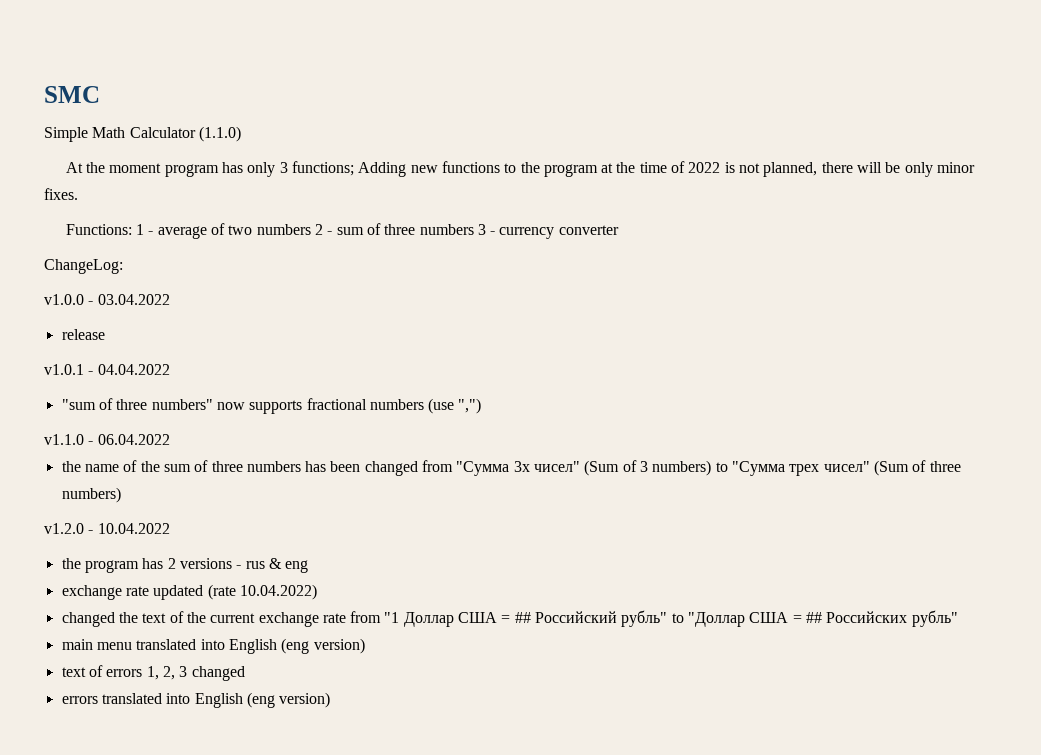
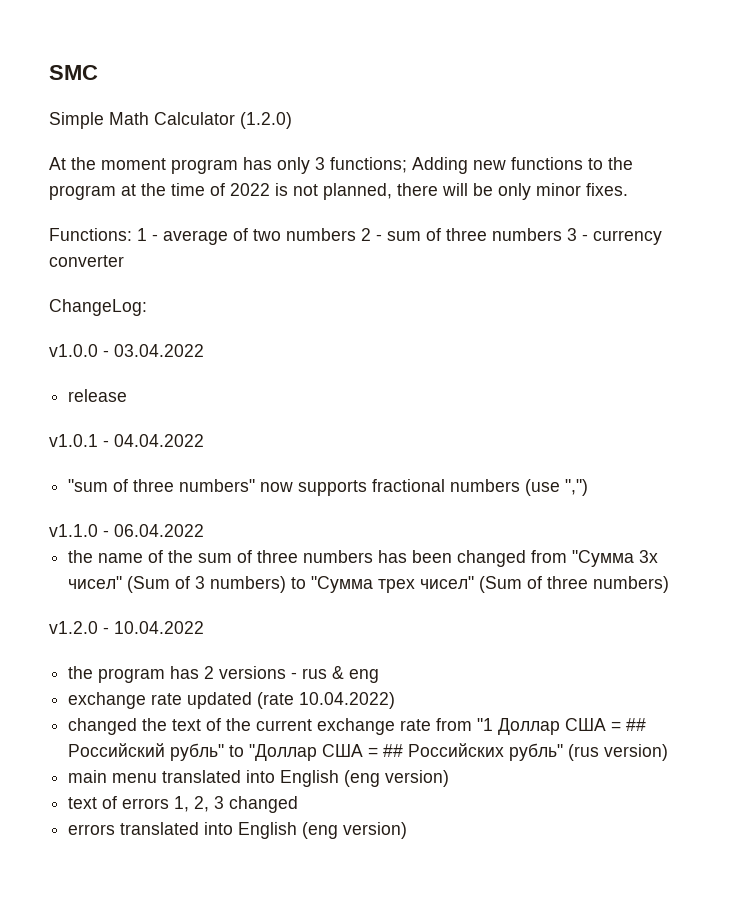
[198,126,241,142] (1.1.0) -> [240,112,292,129] (1.2.0)
(958, 618) none -> [568,744,669,761] (rus version)

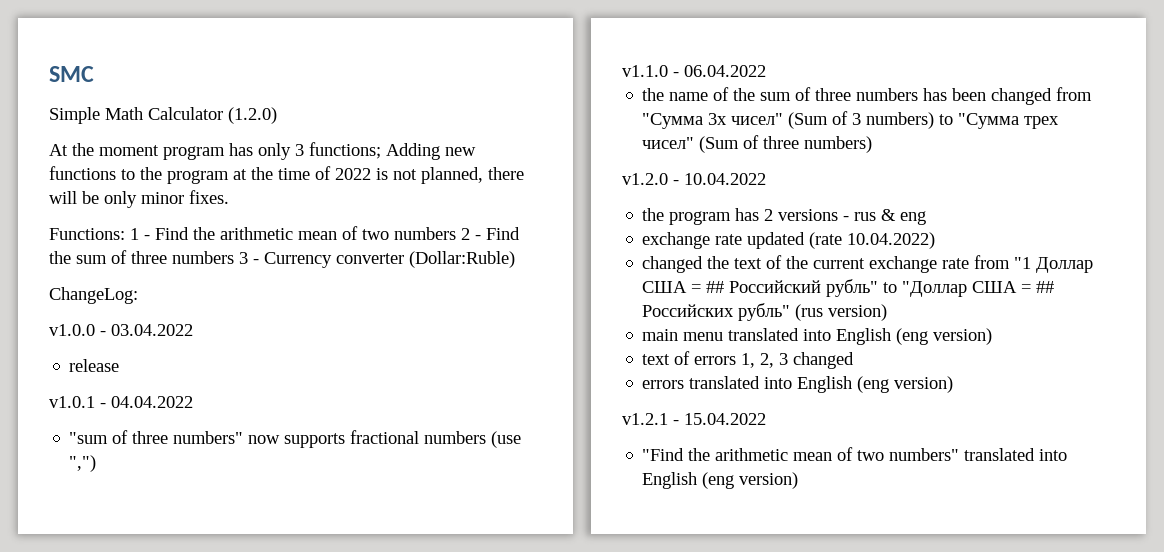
[163,230,228,245] average -> [155,227,337,240] Find the arithmetic mean
(382, 237) none -> [486,227,520,240] [49,251,71,264] Find the
[593,230,662,245] сurrency -> [264,252,332,268] Currency
(124, 261) none -> [409,251,515,268] (Dollar:Ruble)
(408, 830) none -> [622,413,766,425] [642,447,1068,461] [642,472,799,489] // v1.2.1 - 15.04.2022 // "Find the arithmetic mean of two numbers" translated into English (eng version)

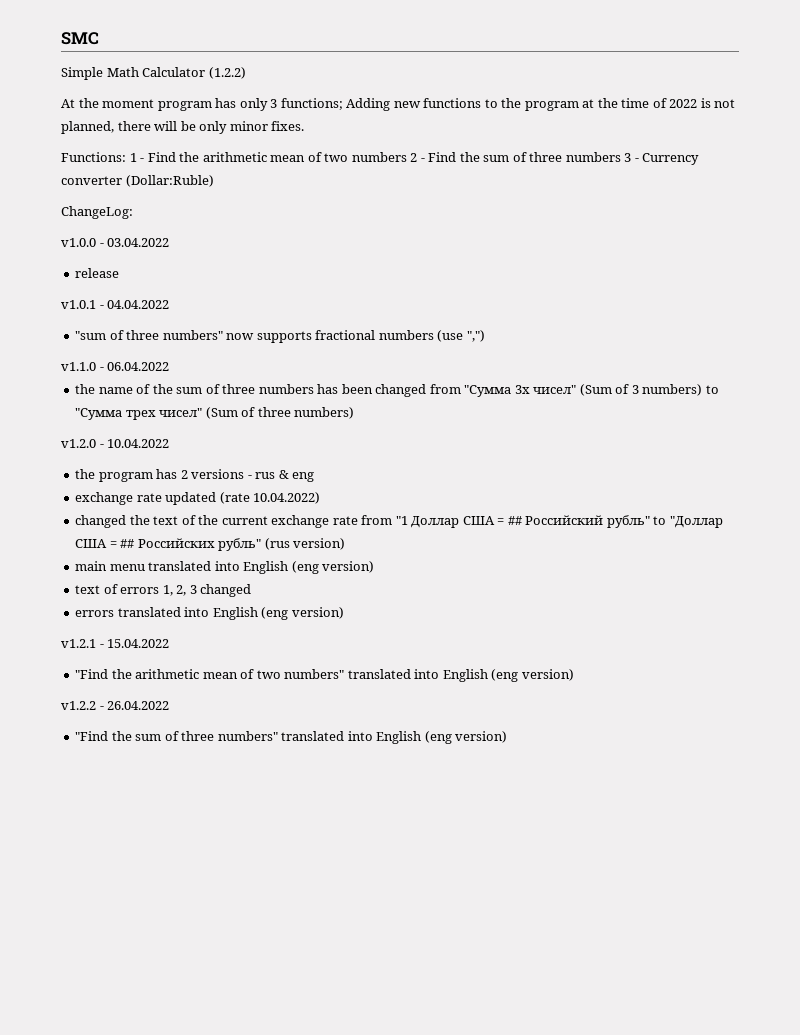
[228,107,277,124] (1.2.0) -> [208,67,246,79] (1.2.2)
(799, 480) none -> [61,701,170,710] [75,731,508,744] // v1.2.2 - 26.04.2022 // "Find the sum of three numbers" translated into English (eng version)

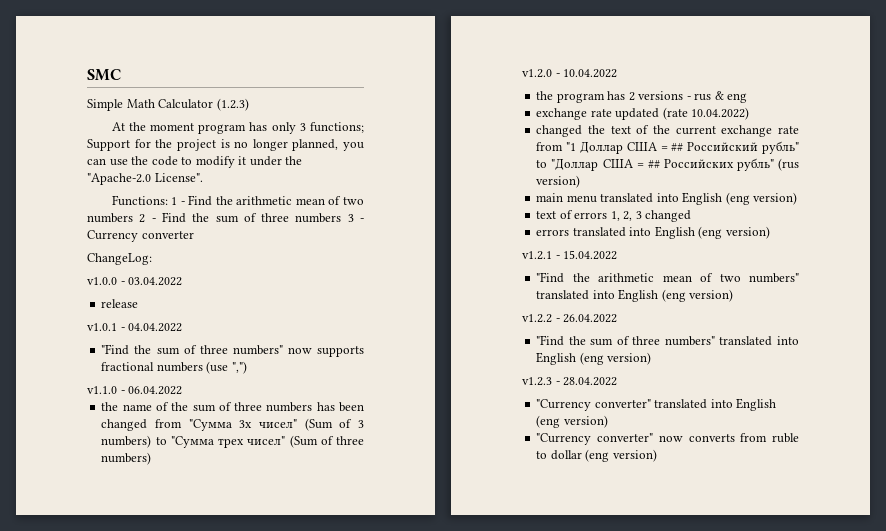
[208,67,246,79] (1.2.2) -> [216,98,249,111] (1.2.3)
[346,98,736,111] [61,121,305,134] Adding new functions to the program at the time of 2022 is not planned, there will be only minor fixes. -> [87,139,364,151] [87,156,303,168] [87,173,203,185] Support for the project is no longer planned, you can use the code to modify it under the "Apache-2.0 License".
[125,175,214,187] (Dollar:Ruble) -> (194, 235) none
[75,331,107,340] "sum -> [101,344,180,355] "Find the sum
(508, 737) none -> [522,377,618,386] [536,398,777,411] [536,415,608,428] [536,433,799,445] [536,449,657,462] // v1.2.3 - 28.04.2022 // "Currency converter" translated into English (eng version) // "Currency converter" now converts from ruble to dollar (eng version)

